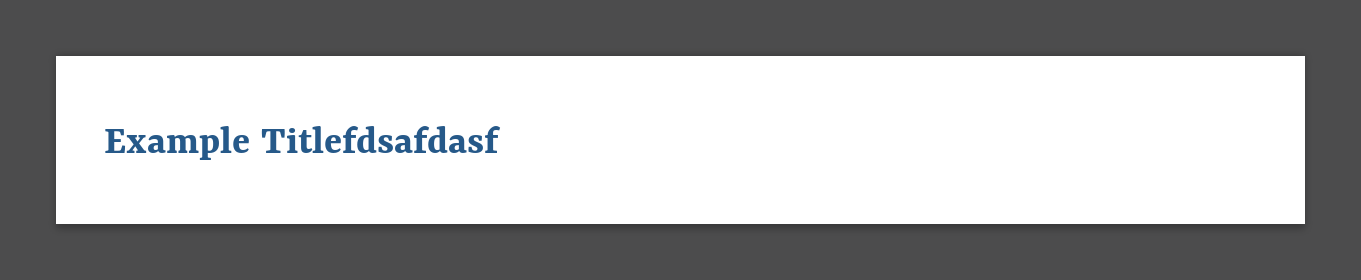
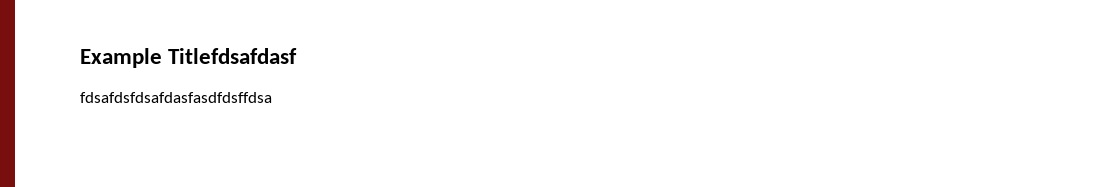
(502, 139) none -> [80,92,272,103] // fdsafdsfdsafdasfasdfdsffdsa

